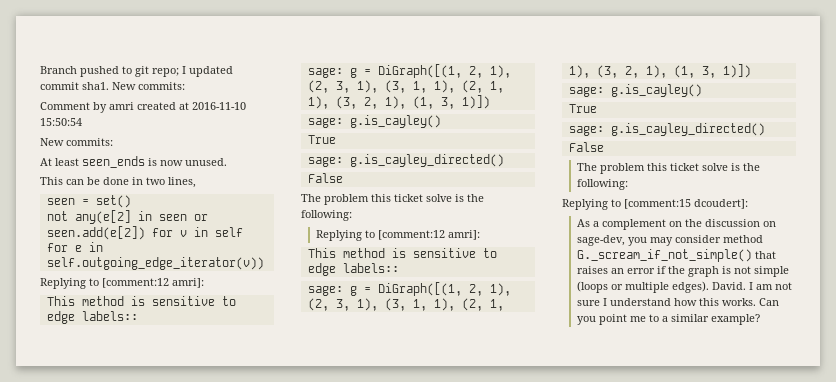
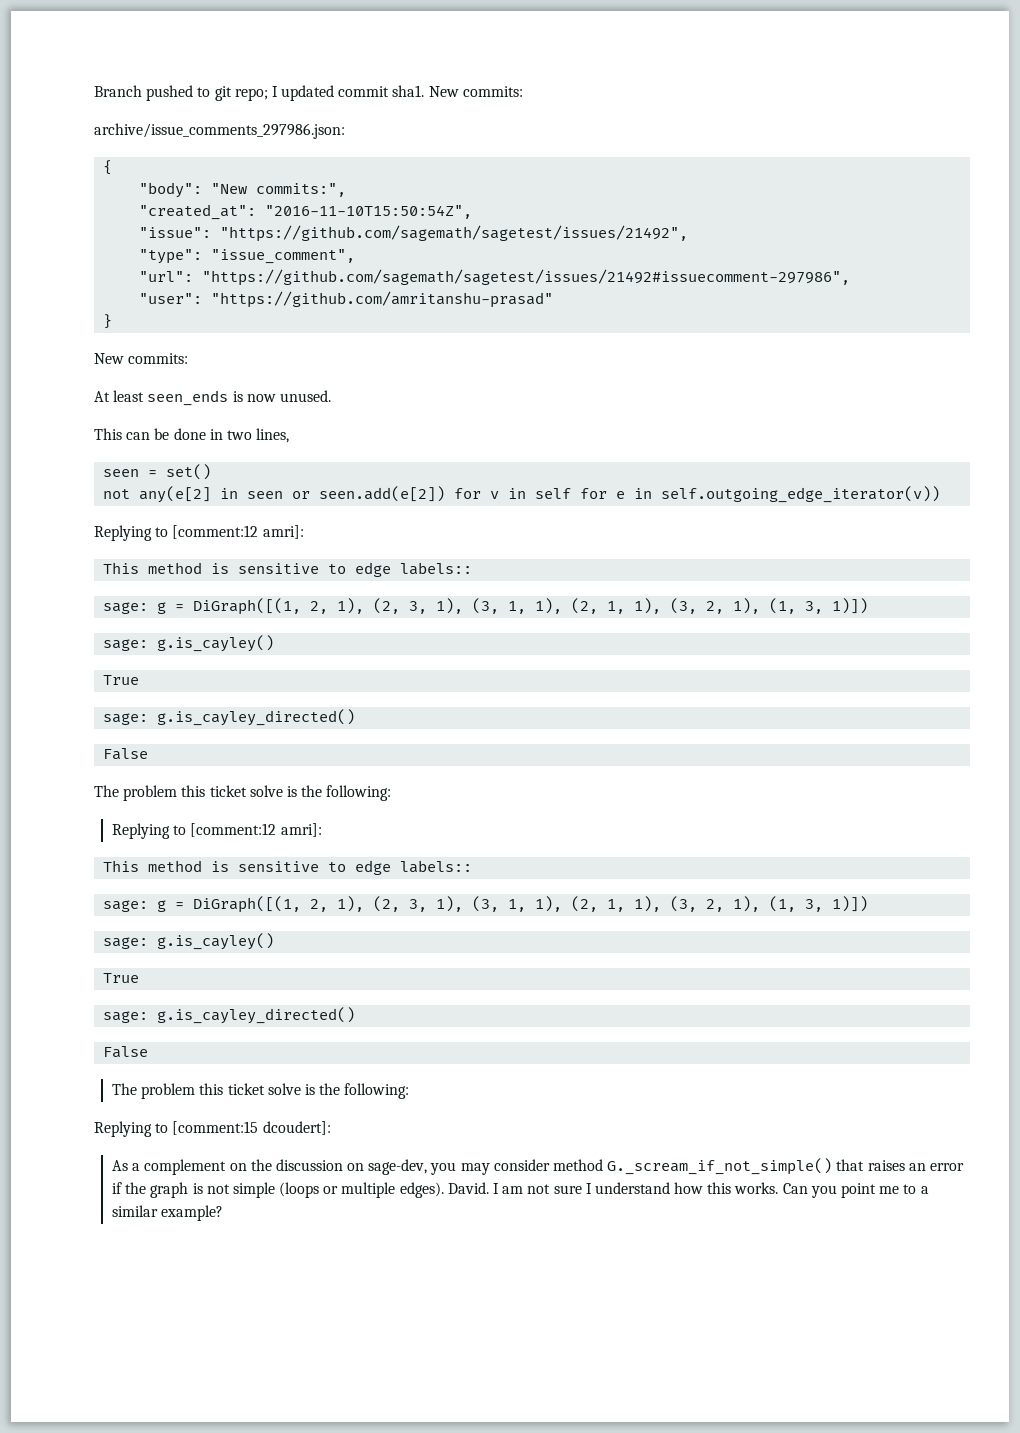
[40,102,246,113] [40,118,82,126] Comment by amri created at 2016-11-10 15:50:54 -> [94,123,345,139] [103,160,113,175] [139,182,347,198] [139,204,473,220] [139,225,689,242] [139,249,356,264] [139,269,851,286] [139,291,554,308] [103,314,113,329] archive/issue_comments_297986.json: // { // "body": "New commits:", // "created_at": "2016-11-10T15:50:54Z", // "issue": "https://github.com/sagemath/sagetest/issues/21492", // "type": "issue_comment", // "url": "https://github.com/sagemath/sagetest/issues/21492#issuecomment-297986", // "user": "https://github.com/amritanshu-prasad" // }

